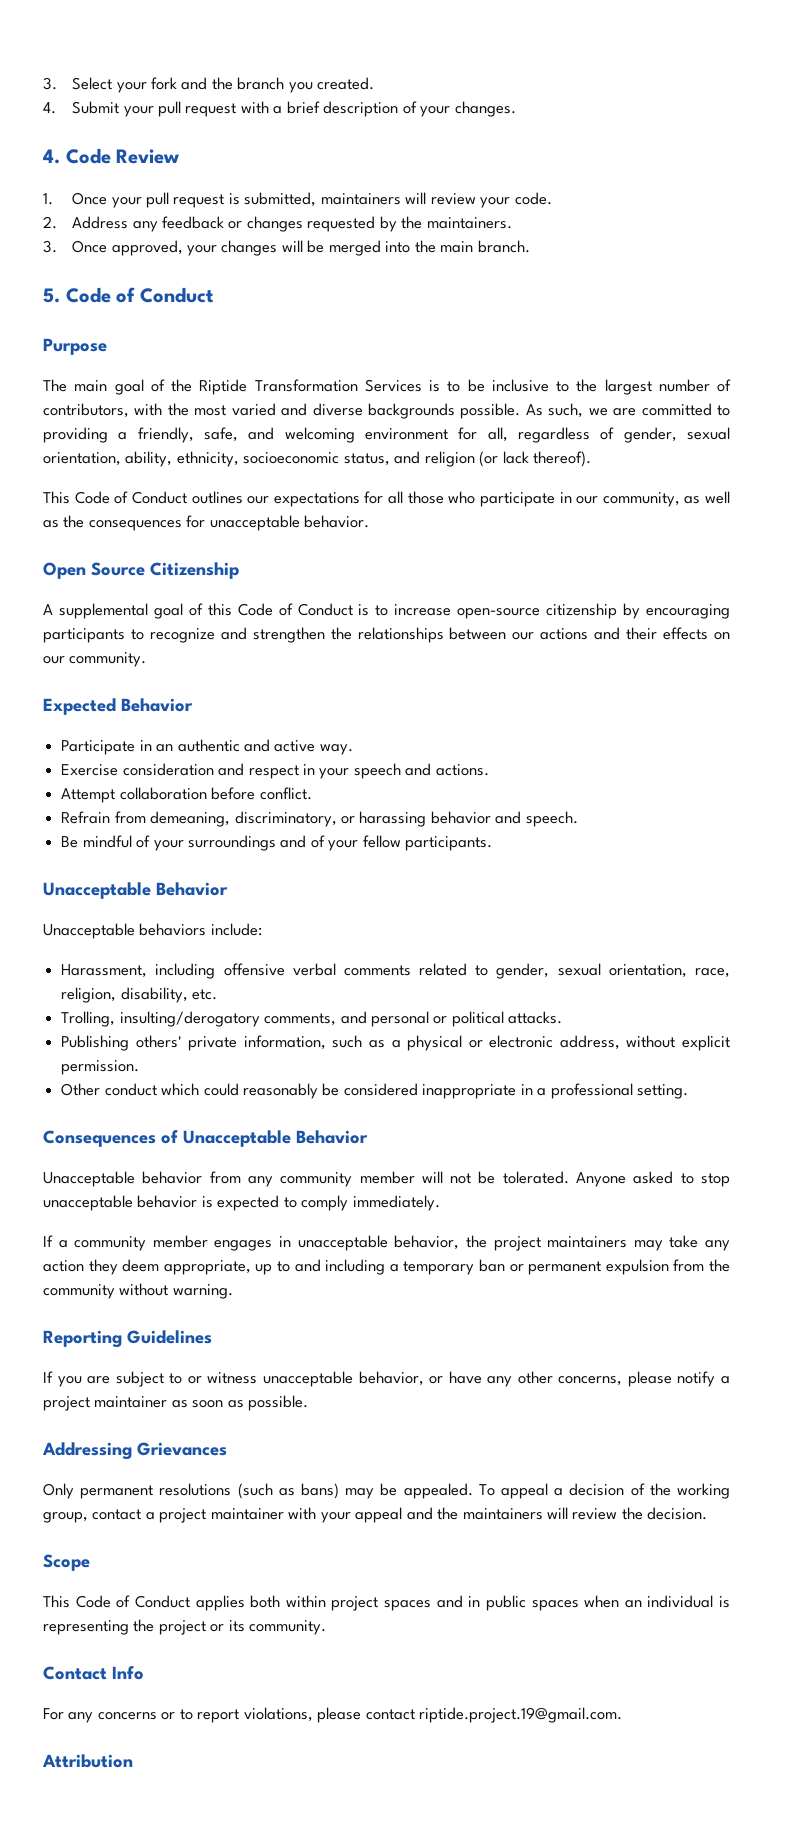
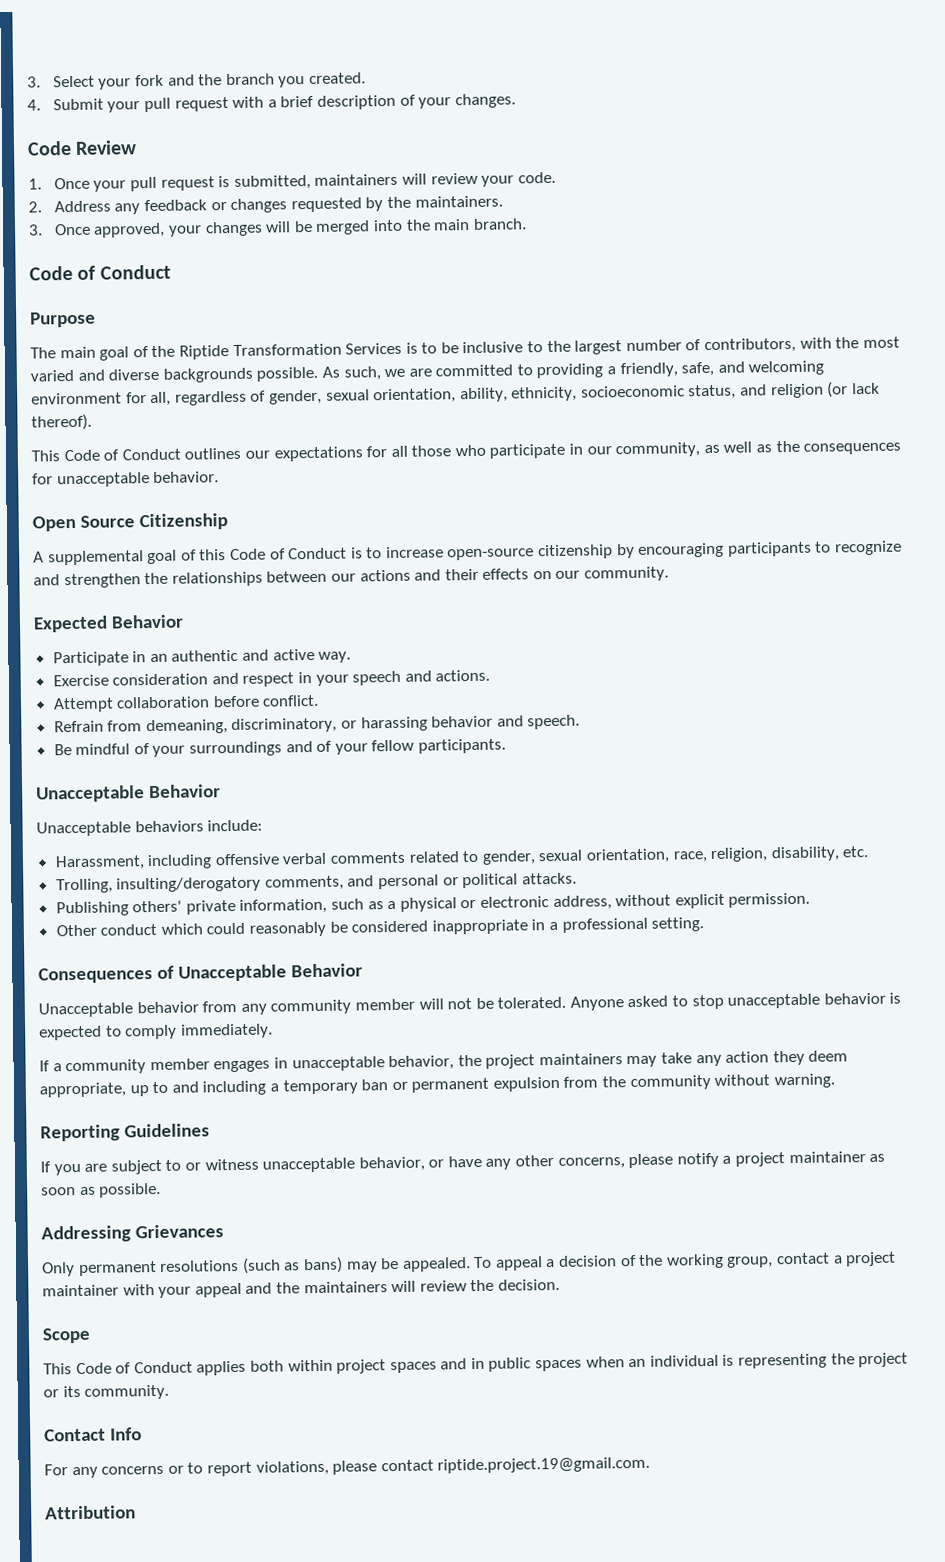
[43,149,60,164] 4. -> (516, 101) none
[43,288,60,303] 5. -> (527, 224) none

